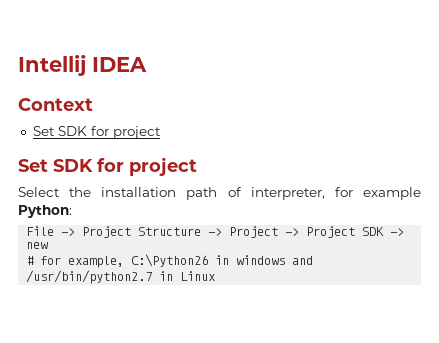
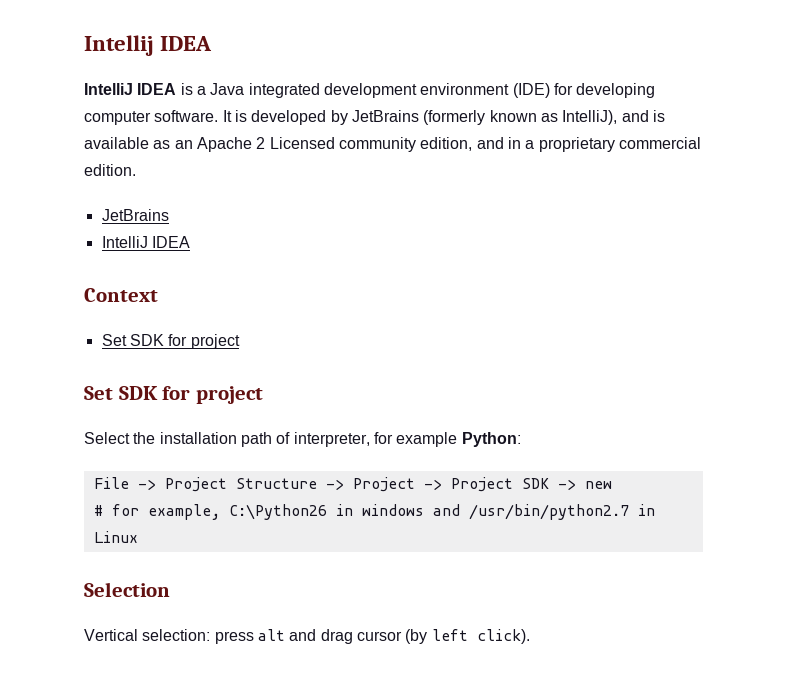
(147, 64) none -> [84,83,656,98] [84,110,665,125] [84,137,701,152] [84,164,136,176] [101,209,169,221] [101,236,190,248] // IntelliJ IDEA is a Java integrated development environment (IDE) for developing computer software. It is developed by JetBrains (formerly known as IntelliJ), and is available as an Apache 2 Licensed community edition, and in a proprietary commercial edition. // JetBrains // IntelliJ IDEA
(216, 276) none -> [84,582,170,597] [84,629,530,644] // Selection // Vertical selection: press alt and drag cursor (by left click).

